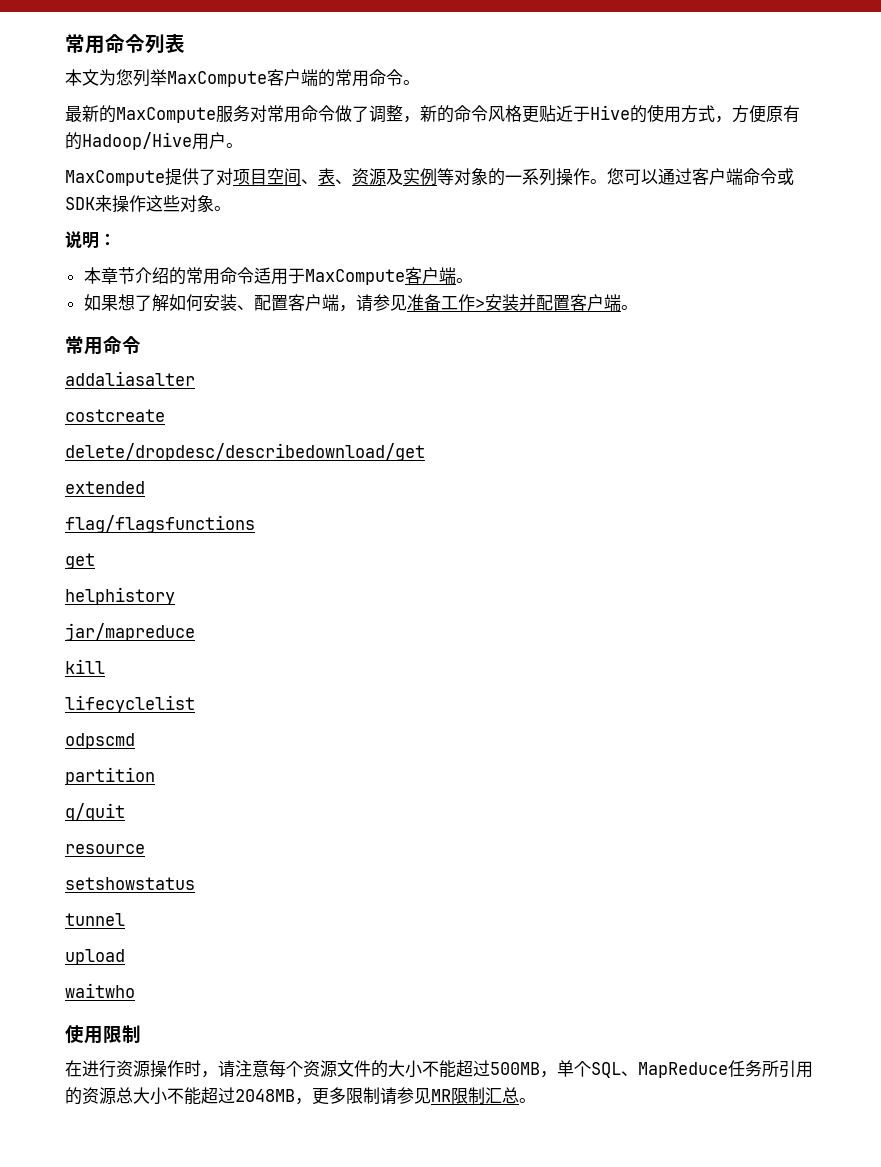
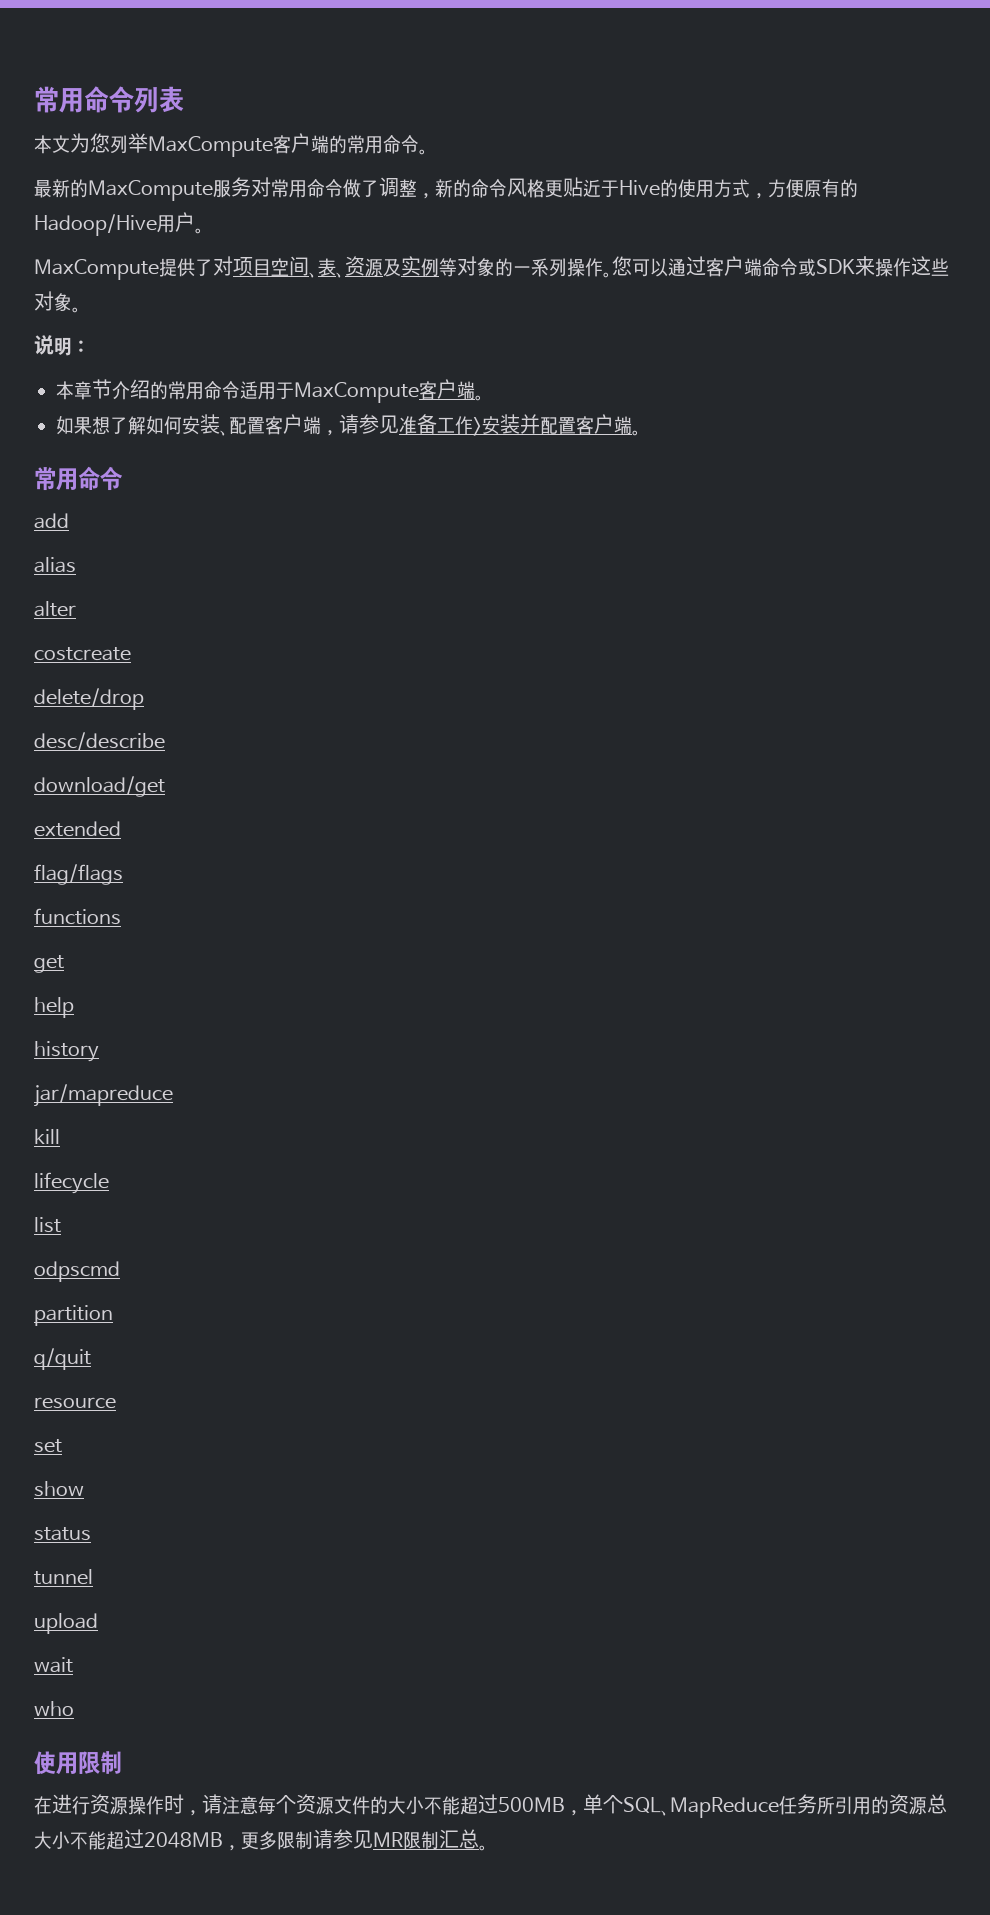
[65,371,195,386] [65,409,165,422] [65,443,425,461] addaliasalter // costcreate // delete/dropdesc/describedownload/get -> [34,513,69,529] [34,557,76,573] [34,601,76,617] [34,647,131,661] [34,688,144,710] [34,732,165,751] [34,776,165,797] add // alias // alter // costcreate // delete/drop // desc/describe // download/get
[65,515,255,533] flag/flagsfunctions -> [34,864,123,885] [34,908,121,925] flag/flags // functions
[65,587,175,605] helphistory -> [34,997,74,1018] [34,1041,99,1062] help // history
[65,695,195,713] lifecyclelist -> [34,1172,109,1194] [34,1217,61,1233] lifecycle // list
[65,877,195,890] setshowstatus -> [34,1439,62,1453] [34,1481,84,1497] [34,1527,91,1541] set // show // status
[65,983,135,998] waitwho -> [34,1657,73,1673] [34,1701,74,1716] wait // who

